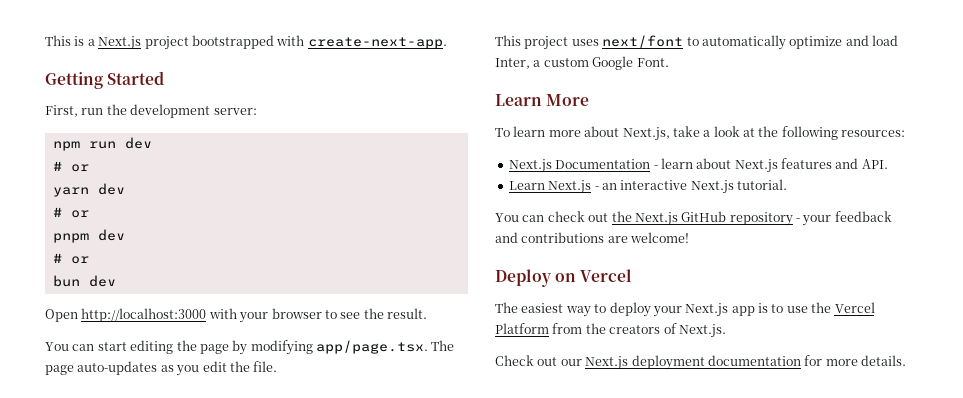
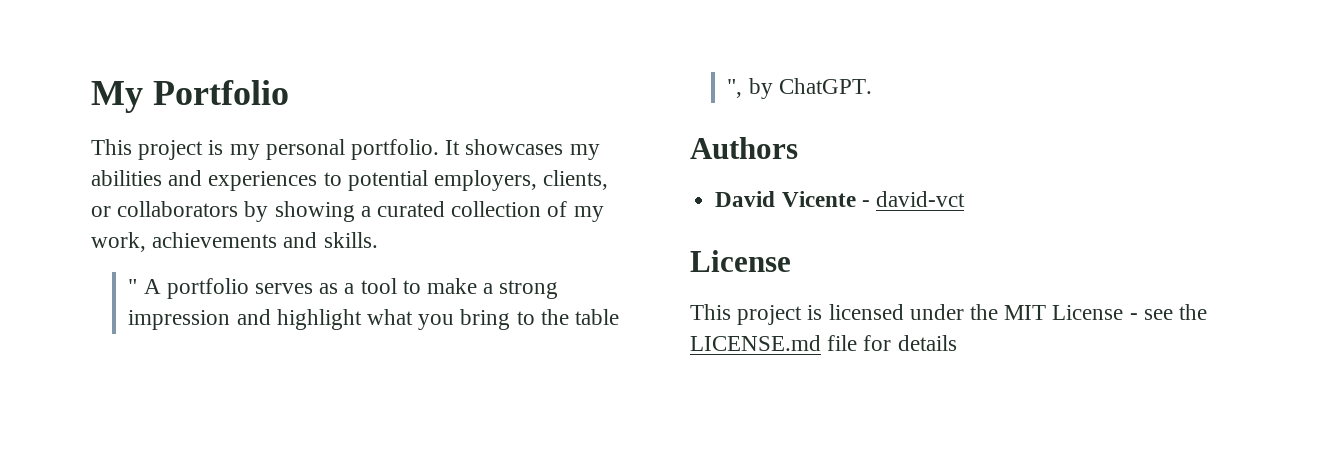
[45,35,447,50] [45,71,165,89] [45,104,257,118] [52,137,152,151] [52,161,89,172] [52,183,125,197] [52,207,89,218] [52,229,125,243] [52,253,89,264] [52,275,116,287] [45,308,427,323] [45,340,455,355] [45,361,278,376] [495,35,898,50] [495,56,669,70] [495,94,590,106] [495,126,906,141] [508,158,888,173] [508,179,787,194] [495,211,892,226] [495,232,690,243] [495,269,633,287] [495,302,875,317] [495,323,726,338] [495,355,906,370] This is a Next.js project bootstrapped with create-next-app. // Getting Started // First, run the development server: // npm run dev // # or // yarn dev // # or // pnpm dev // # or // bun dev // Open http://localhost:3000 with your browser to see the result. // You can start editing the page by modifying app/page.tsx. The page auto-updates as you edit the file. // This project uses next/font to automatically optimize and load Inter, a custom Google Font. // Learn More // To learn more about Next.js, take a look at the following resources: // Next.js Documentation - learn about Next.js features and API. // Learn Next.js - an interactive Next.js tutorial. // You can check out the Next.js GitHub repository - your feedback and contributions are welcome! // Deploy on Vercel // The easiest way to deploy your Next.js app is to use the Vercel Platform from the creators of Next.js. // Check out our Next.js deployment documentation for more details. -> [91,80,289,113] [91,139,600,160] [91,170,609,191] [91,201,604,222] [91,232,378,252] [128,278,559,299] [128,309,620,330] [727,78,872,99] [690,137,798,159] [715,191,965,207] [690,250,791,272] [690,304,1208,325] [690,335,957,351] My Portfolio // This project is my personal portfolio. It showcases my abilities and experiences to potential employers, clients, or collaborators by showing a curated collection of my work, achievements and skills. // " A portfolio serves as a tool to make a strong impression and highlight what you bring to the table ", by ChatGPT. // Authors // David Vicente - david-vct // License // This project is licensed under the MIT License - see the LICENSE.md file for details

